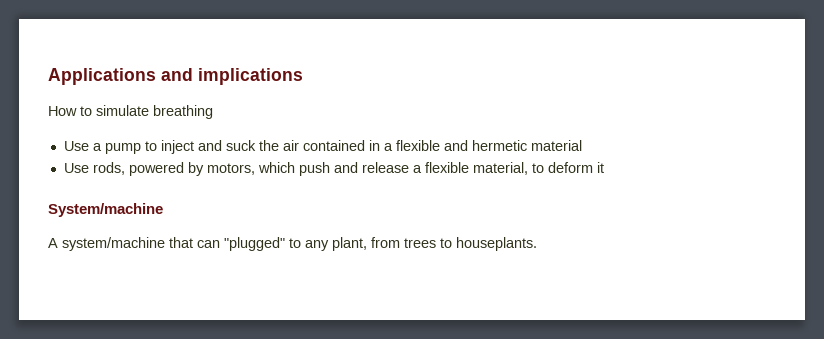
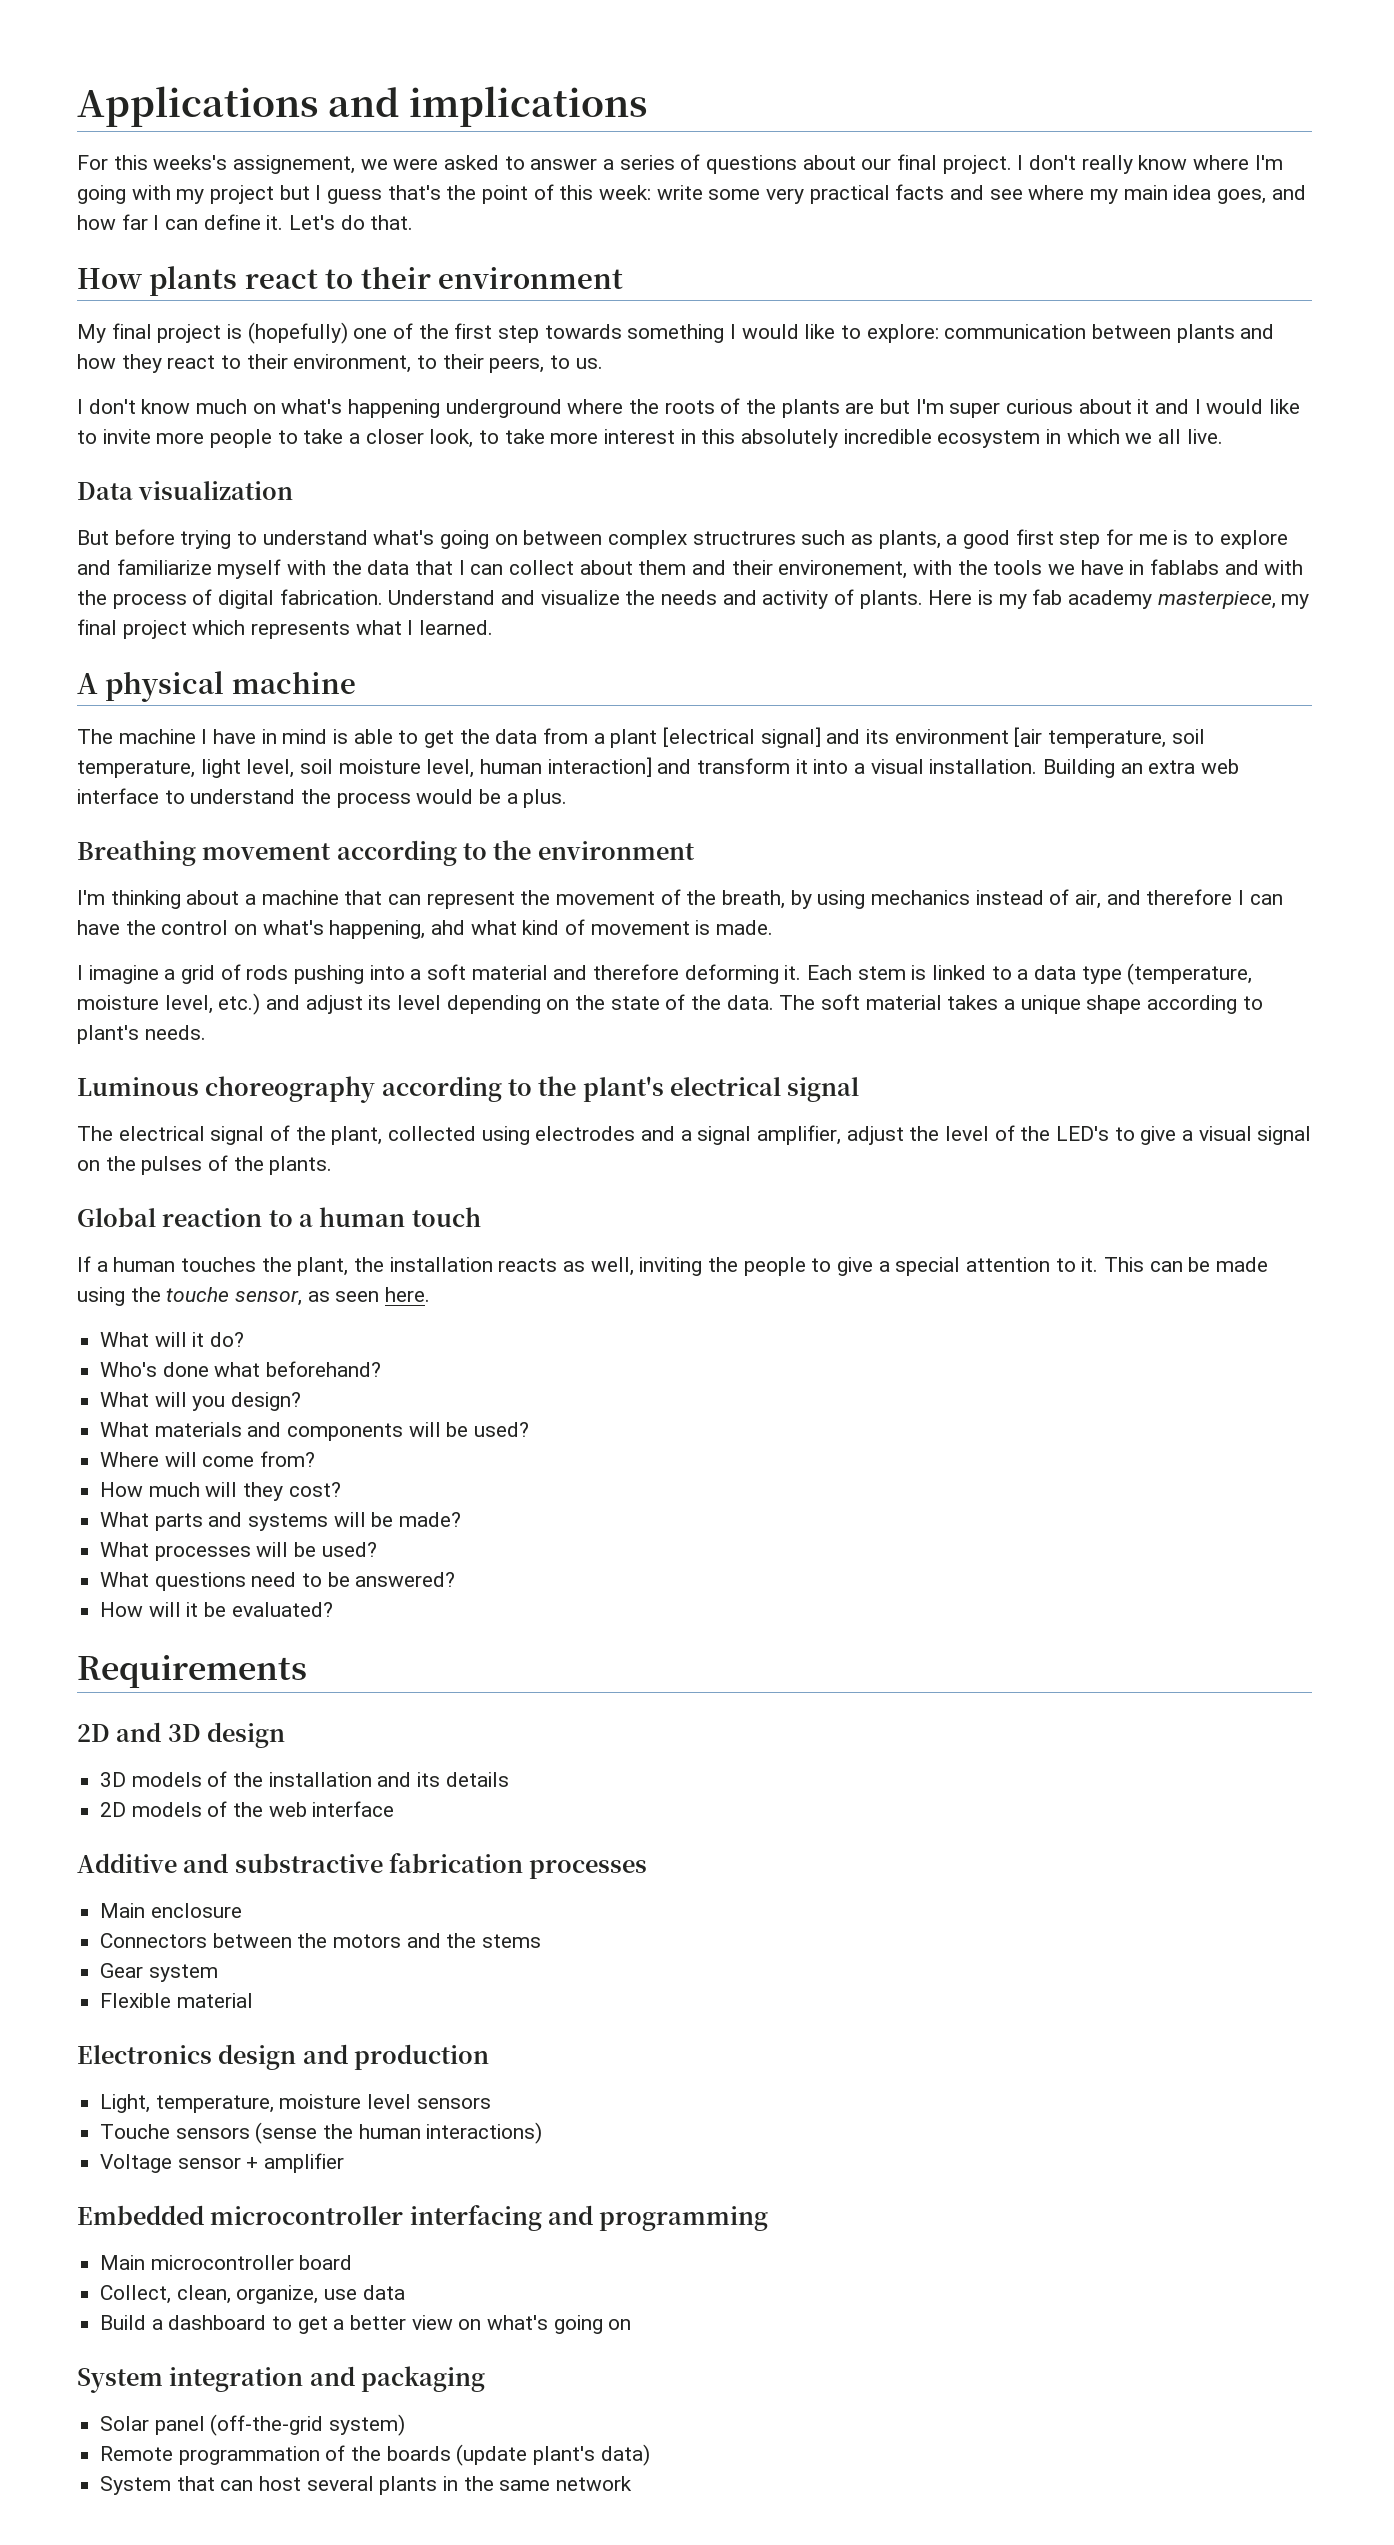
[48,105,213,119] [63,140,582,154] [63,162,604,176] [48,203,163,217] [48,237,537,251] How to simulate breathing // Use a pump to inject and suck the air contained in a flexible and hermetic material // Use rods, powered by motors, which push and release a flexible material, to deform it // System/machine // A system/machine that can "plugged" to any plant, from trees to houseplants. -> [77,154,1283,174] [77,184,1306,204] [77,214,414,230] [77,266,624,296] [77,322,1275,344] [77,354,603,373] [77,398,1301,418] [77,429,1223,448] [77,481,294,500] [77,529,1288,549] [77,559,1304,579] [77,589,1310,609] [77,619,494,639] [77,671,356,702] [77,727,1205,748] [77,757,1240,778] [77,788,568,808] [77,840,695,866] [77,889,1283,909] [77,919,774,939] [77,963,1253,985] [77,993,1263,1015] [77,1025,206,1044] [77,1076,860,1103] [77,1125,1312,1145] [77,1155,333,1175] [77,1207,481,1227] [77,1256,1269,1276] [77,1287,431,1306] [100,1332,245,1347] [100,1361,382,1377] [100,1392,302,1411] [100,1422,530,1441] [100,1451,316,1467] [100,1482,341,1501] [100,1512,462,1531] [100,1542,377,1561] [100,1572,456,1591] [100,1602,333,1617] [77,1655,307,1688] [77,1722,286,1748] [100,1771,509,1787] [100,1801,395,1817] [77,1853,648,1879] [100,1903,242,1918] [100,1933,542,1948] [100,1963,218,1982] [100,1993,253,2008] [77,2044,490,2070] [100,2094,491,2113] [100,2122,543,2144] [100,2153,345,2173] [77,2205,769,2231] [100,2255,353,2270] [100,2285,405,2304] [100,2315,632,2334] [77,2366,486,2393] [100,2414,406,2436] [100,2444,650,2466] [100,2476,633,2495] For this weeks's assignement, we were asked to answer a series of questions about our final project. I don't really know where I'm going with my project but I guess that's the point of this week: write some very practical facts and see where my main idea goes, and how far I can define it. Let's do that. // How plants react to their environment // My final project is (hopefully) one of the first step towards something I would like to explore: communication between plants and how they react to their environment, to their peers, to us. // I don't know much on what's happening underground where the roots of the plants are but I'm super curious about it and I would like to invite more people to take a closer look, to take more interest in this absolutely incredible ecosystem in which we all live. // Data visualization // But before trying to understand what's going on between complex structrures such as plants, a good first step for me is to explore and familiarize myself with the data that I can collect about them and their environement, with the tools we have in fablabs and with the process of digital fabrication. Understand and visualize the needs and activity of plants. Here is my fab academy masterpiece, my final project which represents what I learned. // A physical machine // The machine I have in mind is able to get the data from a plant [electrical signal] and its environment [air temperature, soil temperature, light level, soil moisture level, human interaction] and transform it into a visual installation. Building an extra web interface to understand the process would be a plus. // Breathing movement according to the environment // I'm thinking about a machine that can represent the movement of the breath, by using mechanics instead of air, and therefore I can have the control on what's happening, ahd what kind of movement is made. // I imagine a grid of rods pushing into a soft material and therefore deforming it. Each stem is linked to a data type (temperature, moisture level, etc.) and adjust its level depending on the state of the data. The soft material takes a unique shape according to plant's needs. // Luminous choreography according to the plant's electrical signal // The electrical signal of the plant, collected using electrodes and a signal amplifier, adjust the level of the LED's to give a visual signal on the pulses of the plants. // Global reaction to a human touch // If a human touches the plant, the installation reacts as well, inviting the people to give a special attention to it. This can be made using the touche sensor, as seen here. // What will it do? // Who's done what beforehand? // What will you design? // What materials and components will be used? // Where will come from? // How much will they cost? // What parts and systems will be made? // What processes will be used? // What questions need to be answered? // How will it be evaluated? // Requirements // 2D and 3D design // 3D models of the installation and its details // 2D models of the web interface // Additive and substractive fabrication processes // Main enclosure // Connectors between the motors and the stems // Gear system // Flexible material // Electronics design and production // Light, temperature, moisture level sensors // Touche sensors (sense the human interactions) // Voltage sensor + amplifier // Embedded microcontroller interfacing and programming // Main microcontroller board // Collect, clean, organize, use data // Build a dashboard to get a better view on what's going on // System integration and packaging // Solar panel (off-the-grid system) // Remote programmation of the boards (update plant's data) // System that can host several plants in the same network

